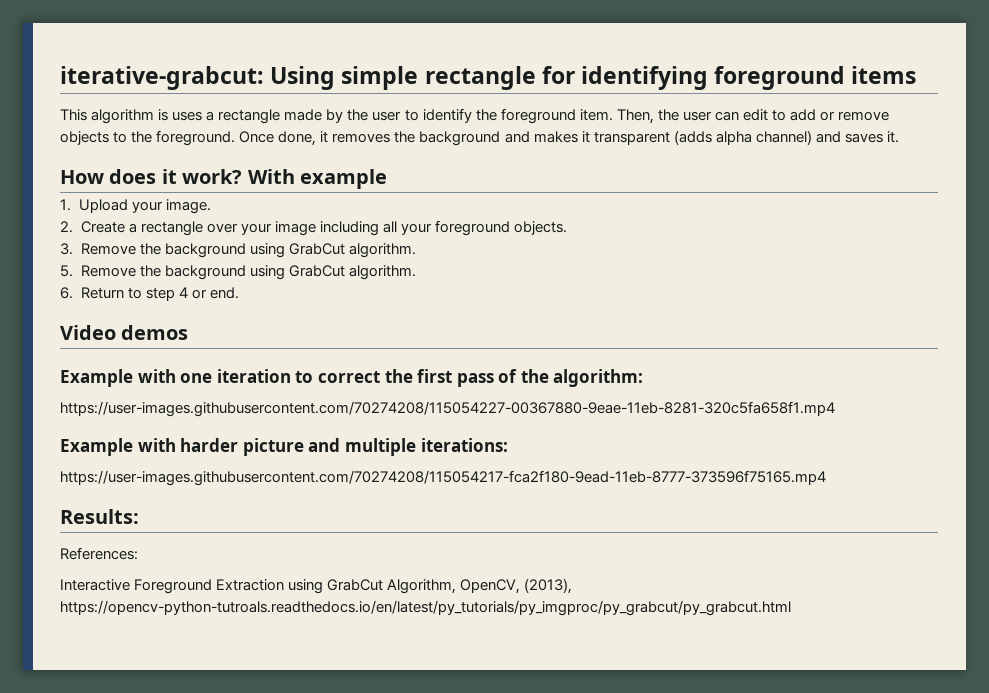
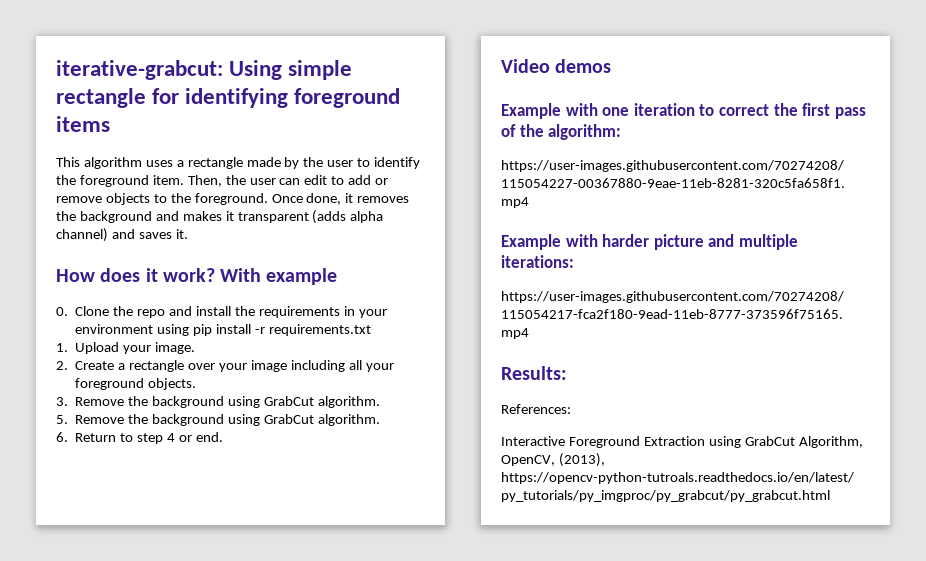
[158,109,169,121] is -> (142, 163) none
(387, 179) none -> [56,306,387,318] [75,324,371,336] // 0. Clone the repo and install the requirements in your environment using pip install -r requirements.txt

